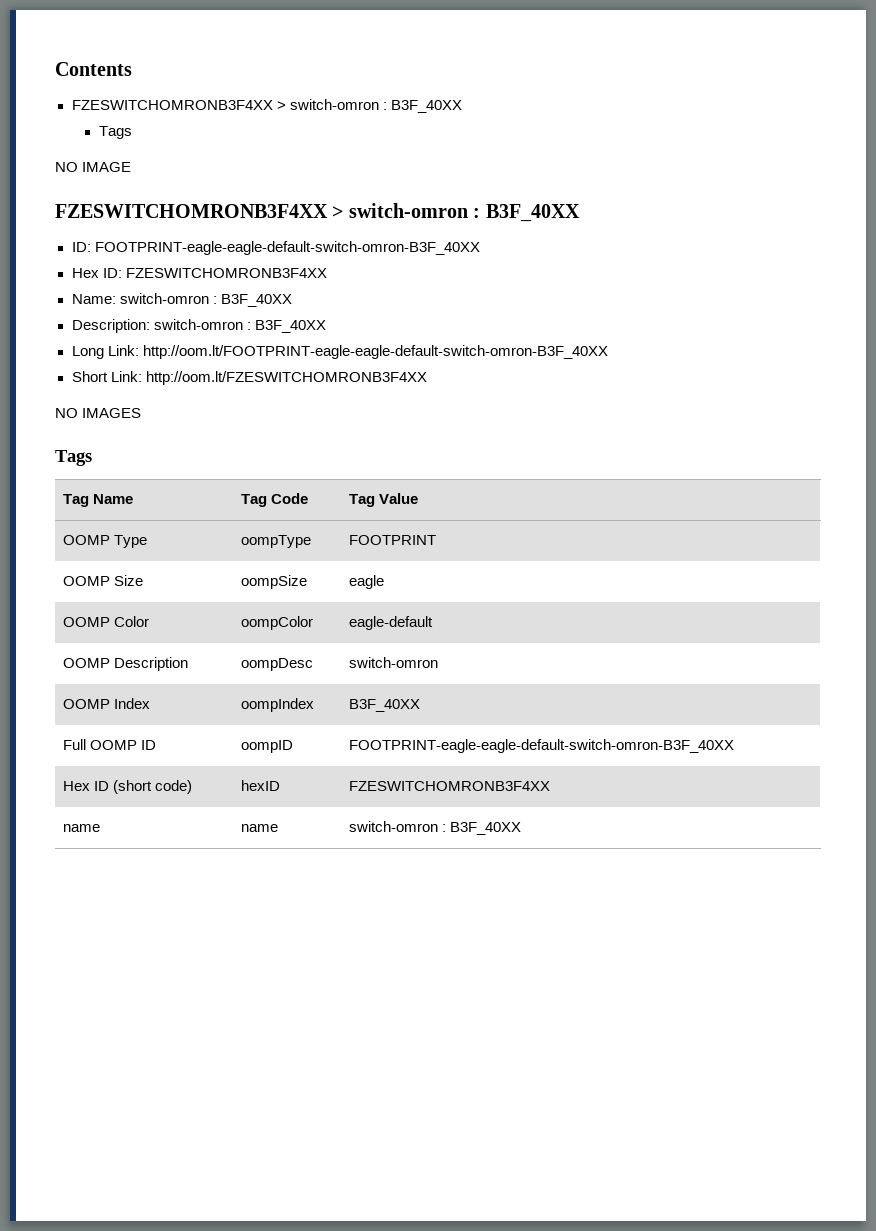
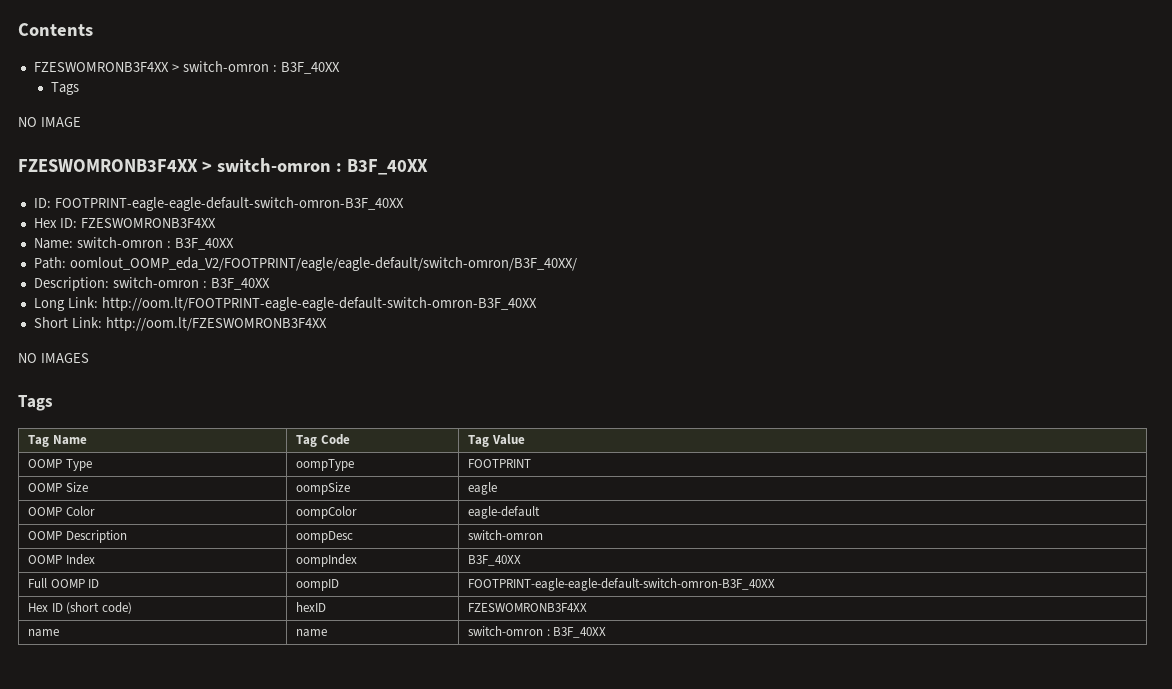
[71,100,273,110] FZESWITCHOMRONB3F4XX -> [33,62,169,72] FZESWOMRONB3F4XX
[55,204,328,218] FZESWITCHOMRONB3F4XX -> [18,159,198,172] FZESWOMRONB3F4XX
[125,268,327,278] FZESWITCHOMRONB3F4XX -> [80,218,216,228] FZESWOMRONB3F4XX
(292, 300) none -> [33,257,577,271] // Path: oomlout_OOMP_eda_V2/FOOTPRINT/eagle/eagle-default/switch-omron/B3F_40XX/
[145,371,427,385] http://oom.lt/FZESWITCHOMRONB3F4XX -> [105,317,327,331] http://oom.lt/FZESWOMRONB3F4XX
[349,781,551,791] FZESWITCHOMRONB3F4XX -> [468,603,588,612] FZESWOMRONB3F4XX

